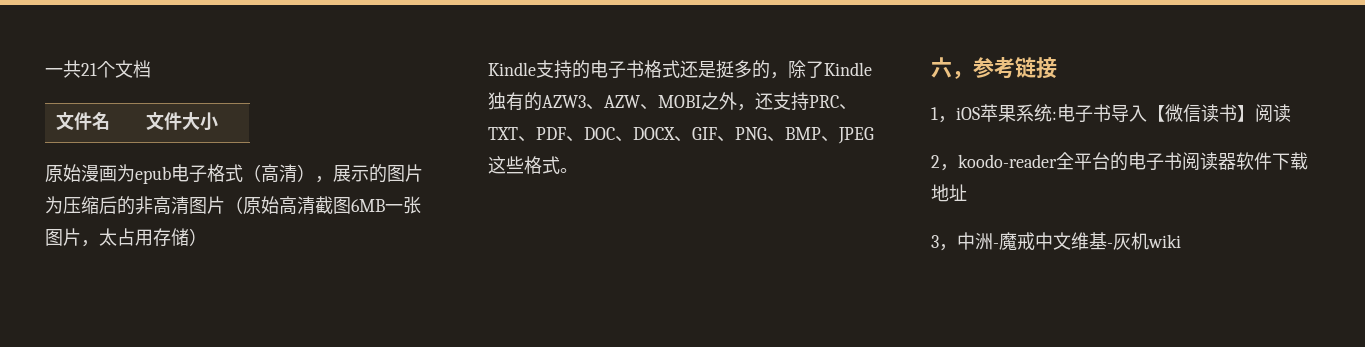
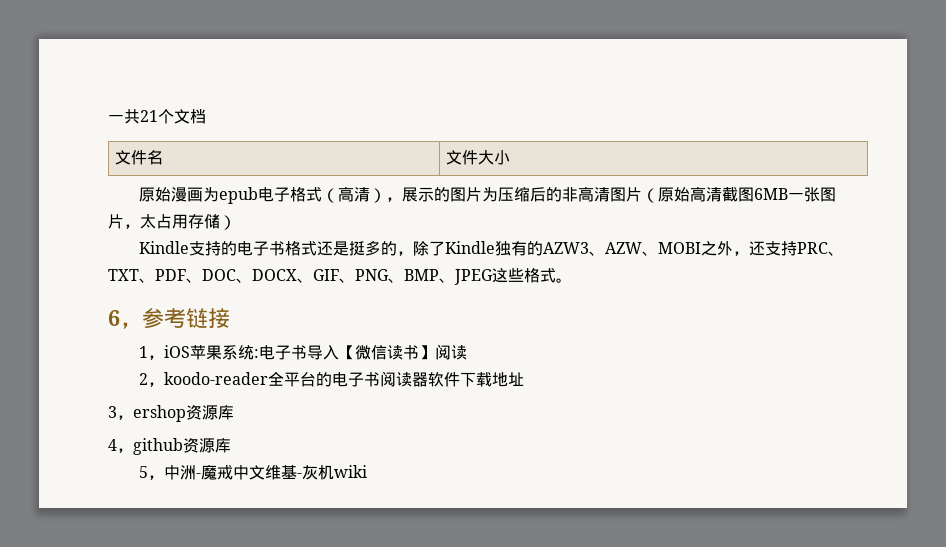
[931,57,952,78] 六 -> [108,310,120,326] 6
(957, 247) none -> [133,405,234,422] [108,438,231,455] [139,466,165,480] ershop资源库 // 4，github资源库 // 5，

